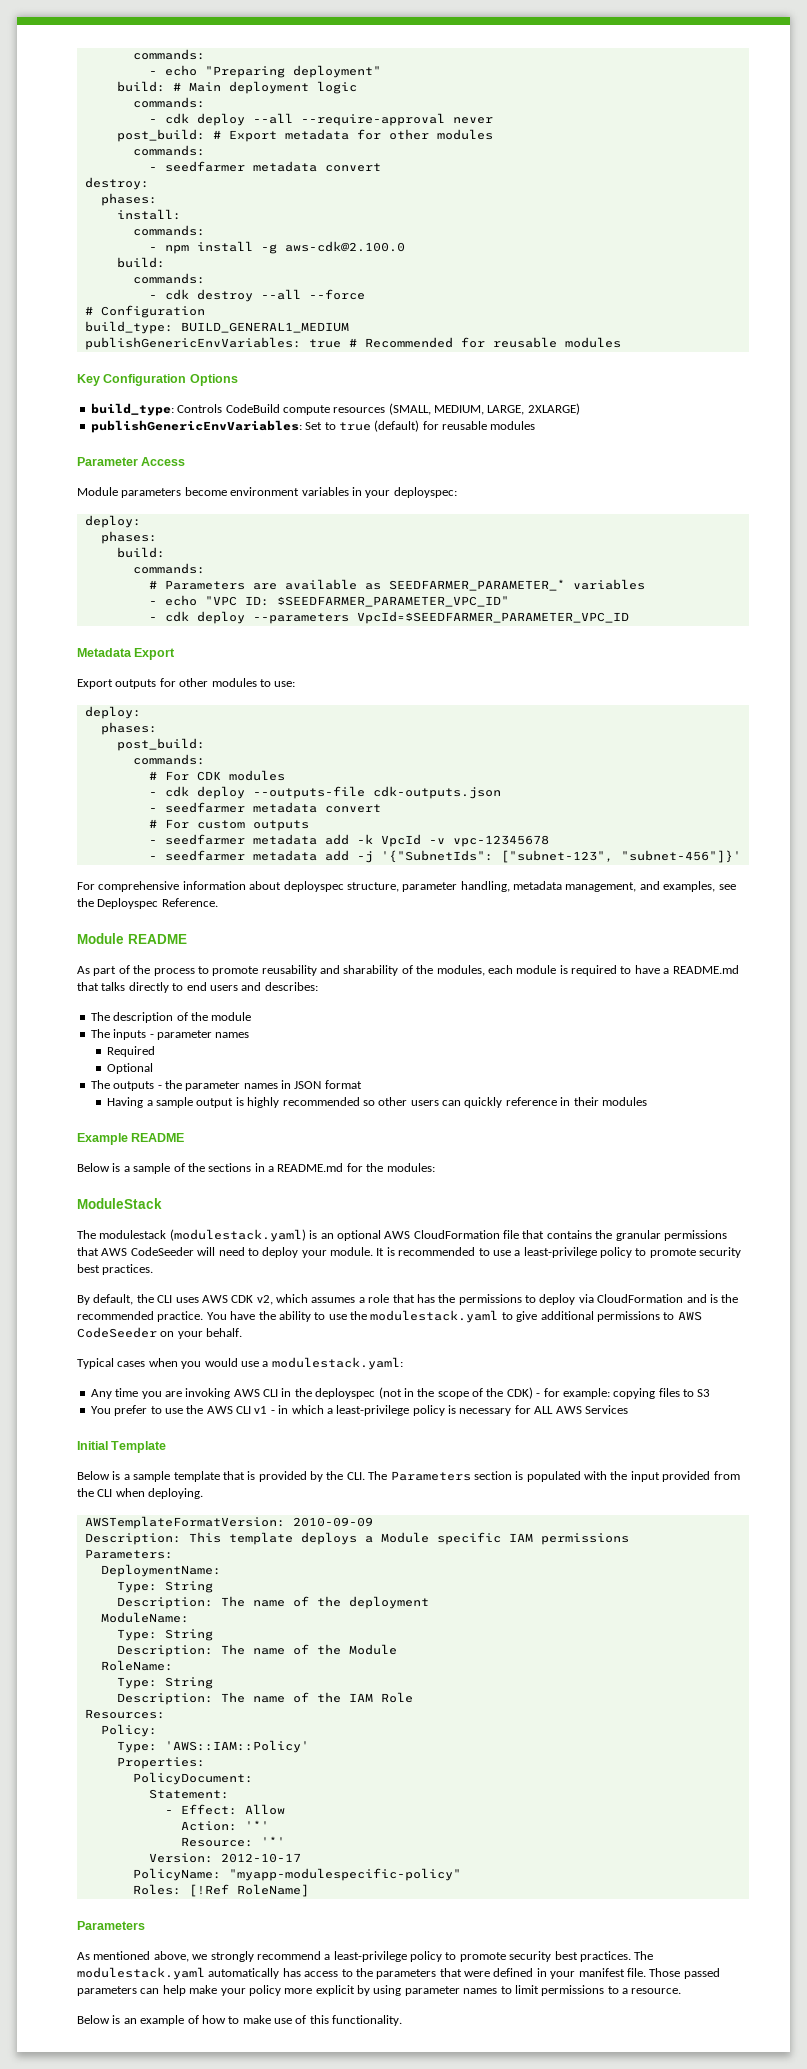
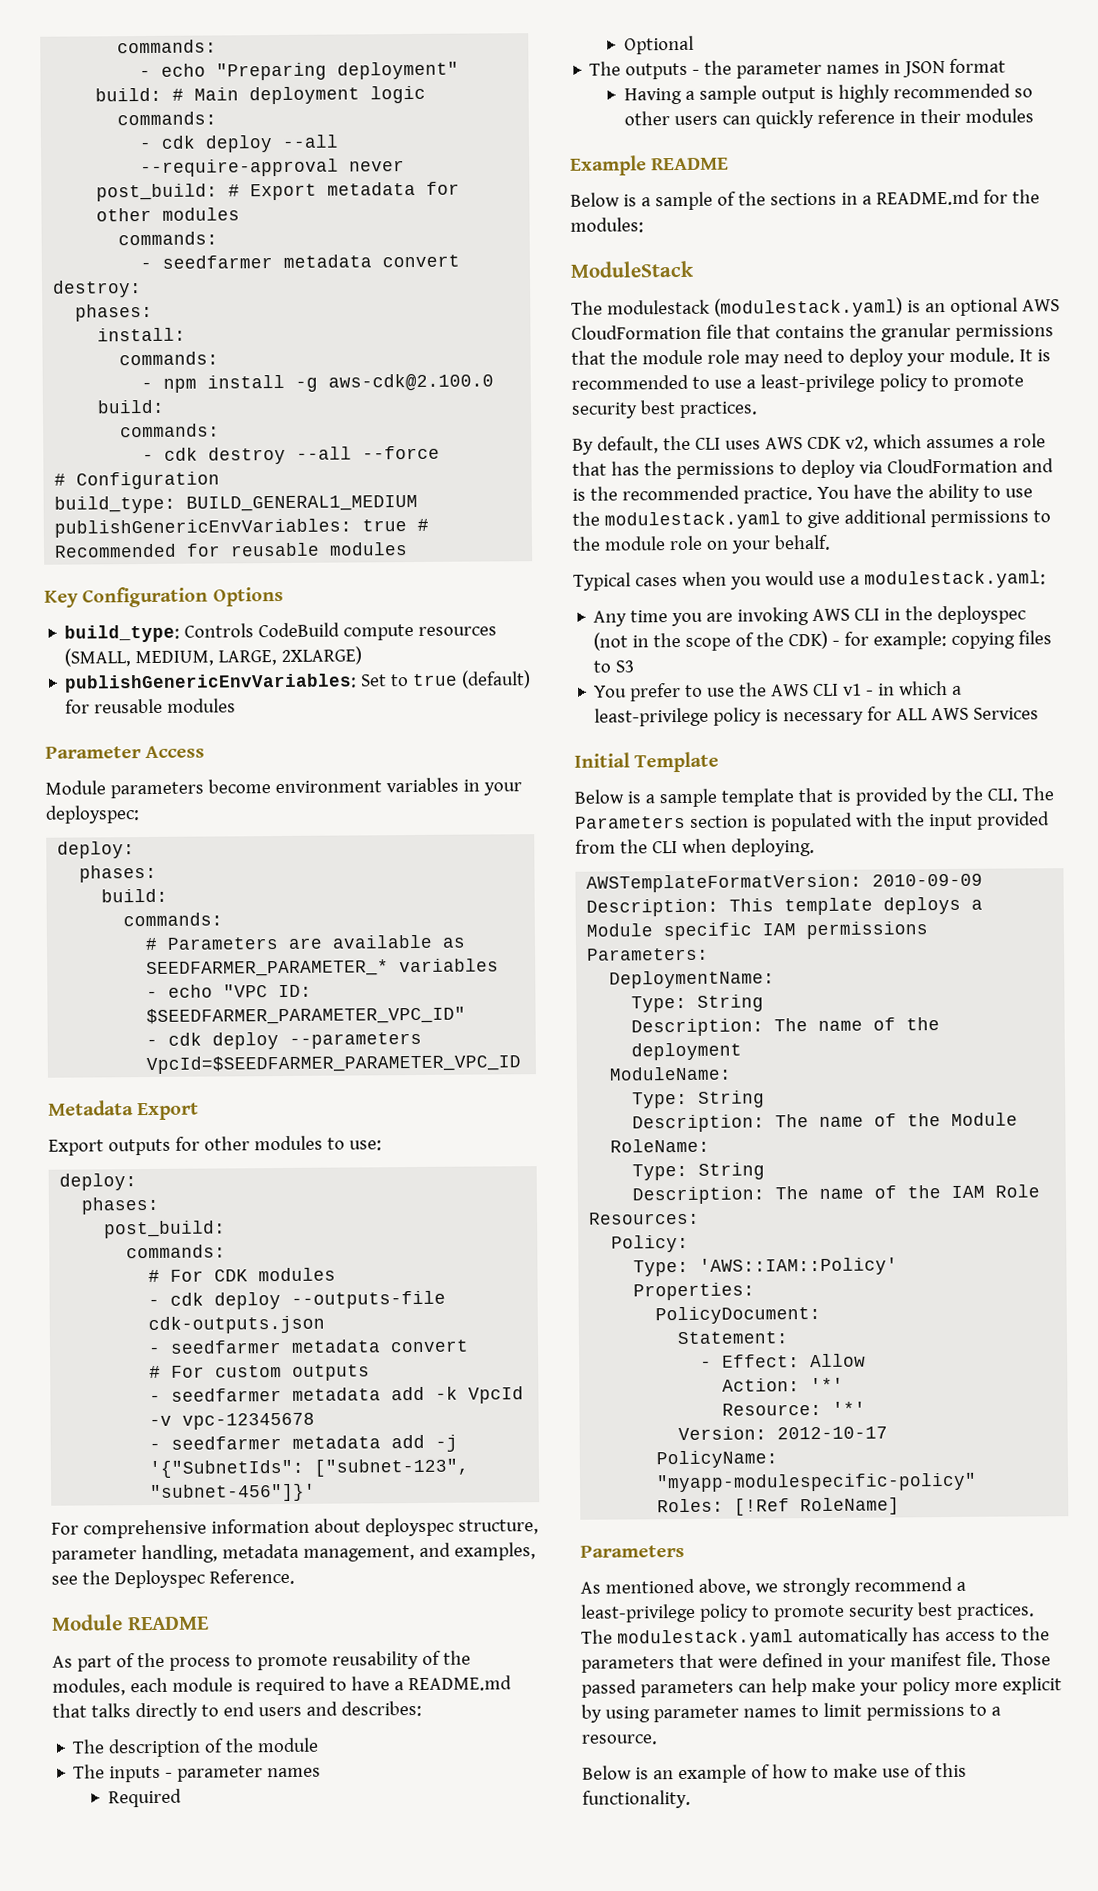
[320,965,399,976] and sharability -> (419, 1660) none
[101,1247,216,1256] AWS CodeSeeder will -> [609,349,780,368] the module role may
[677,1311,702,1321] [77,1327,157,1338] AWS CodeSeeder -> [572,535,703,551] the module role

